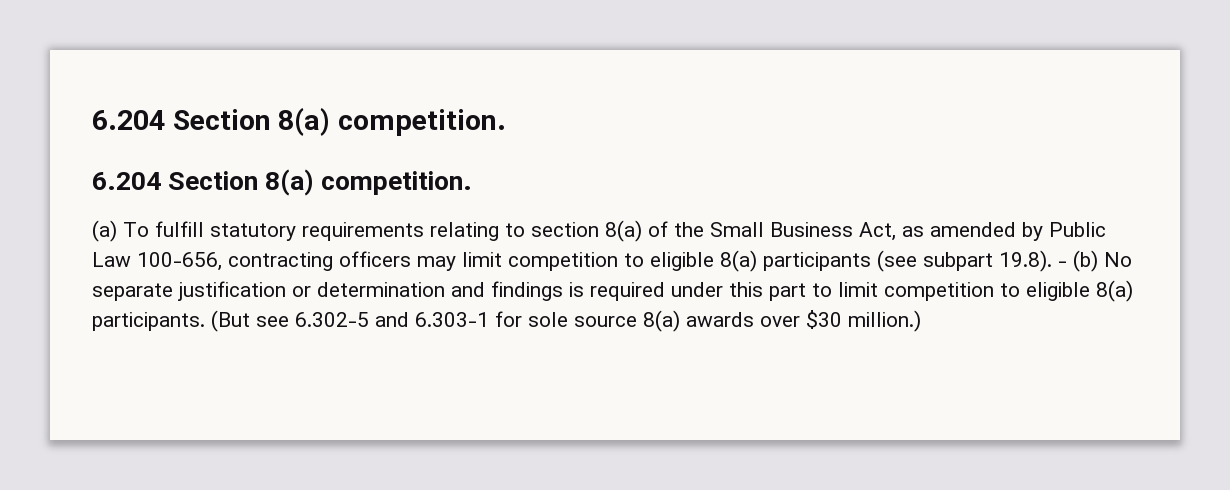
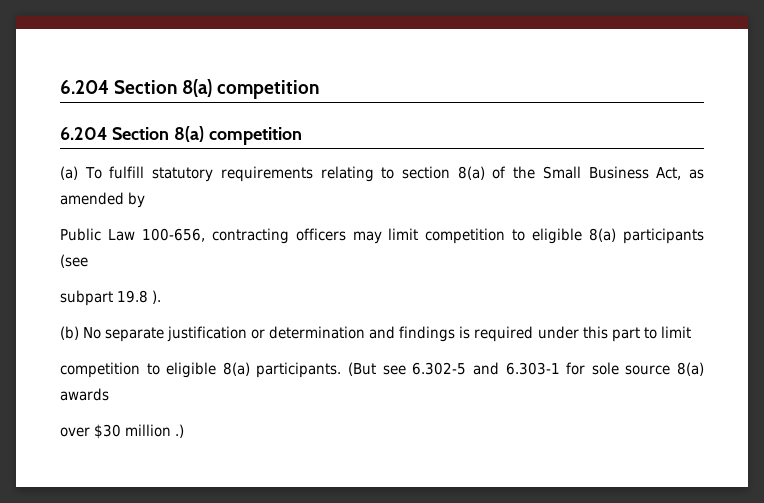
[92,107,507,136] [92,169,473,196] 6.204 Section 8(a) competition. // 6.204 Section 8(a) competition. -> [60,79,320,99] [60,126,302,145] 6.204 Section 8(a) competition // 6.204 Section 8(a) competition
(1043, 231) none -> (146, 200) //
[923,250,1067,272] subpart 19.8). - -> [60,290,162,306] // subpart 19.8 ). //
(878, 289) none -> (691, 332) //
(754, 319) none -> (109, 394) //
[848,310,921,332] million.) -> [125,424,185,438] million .)

